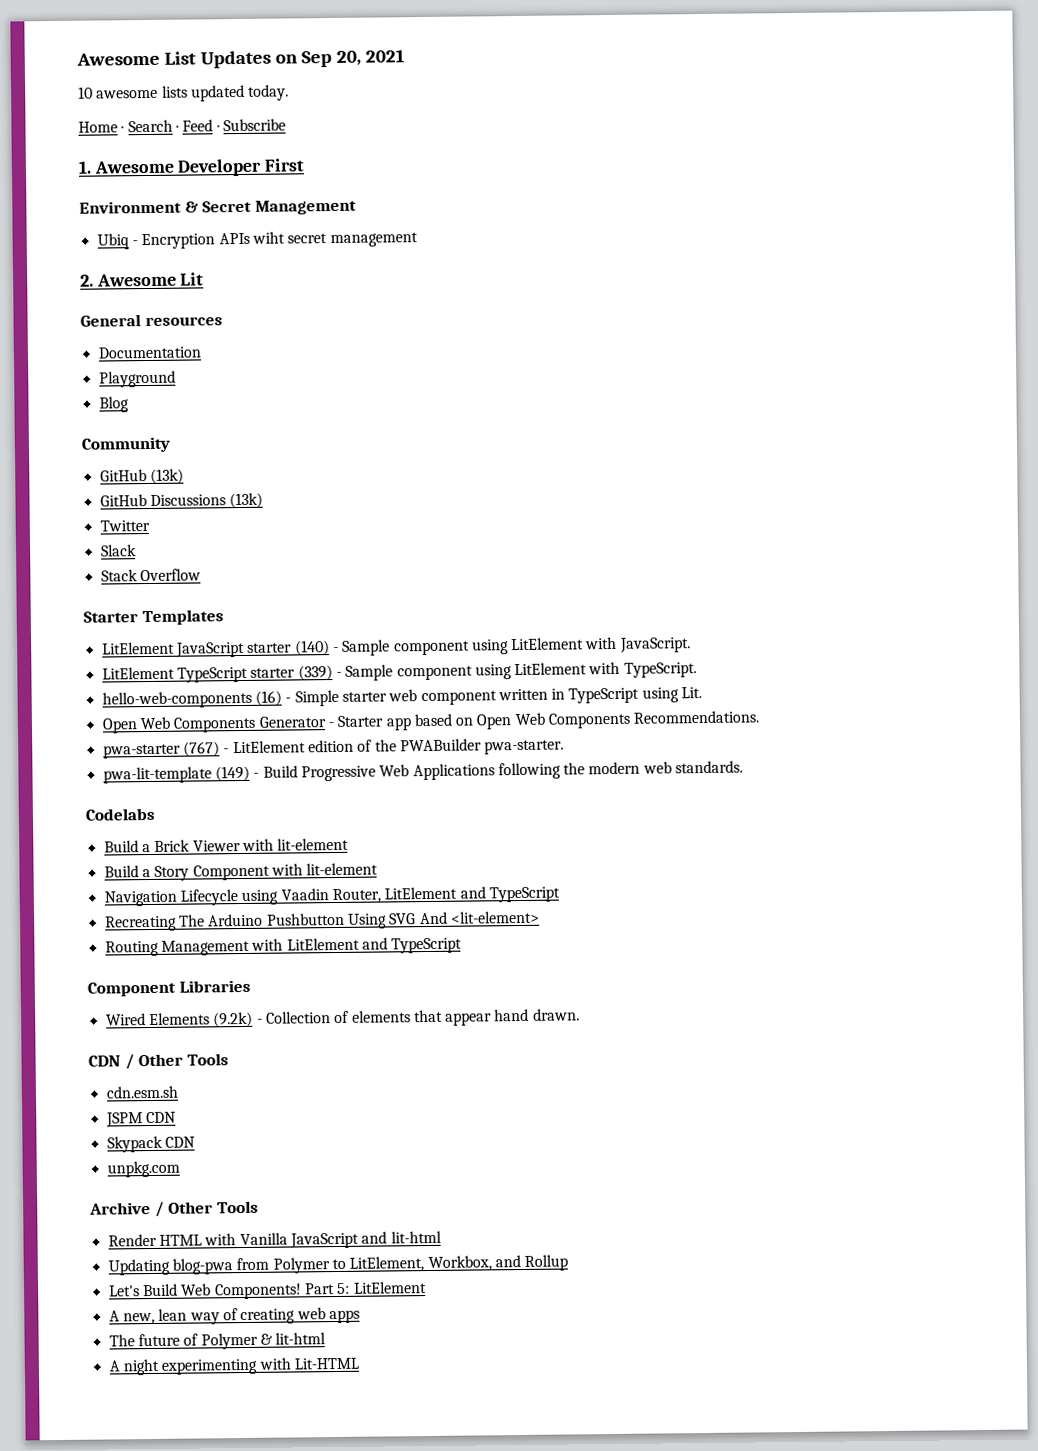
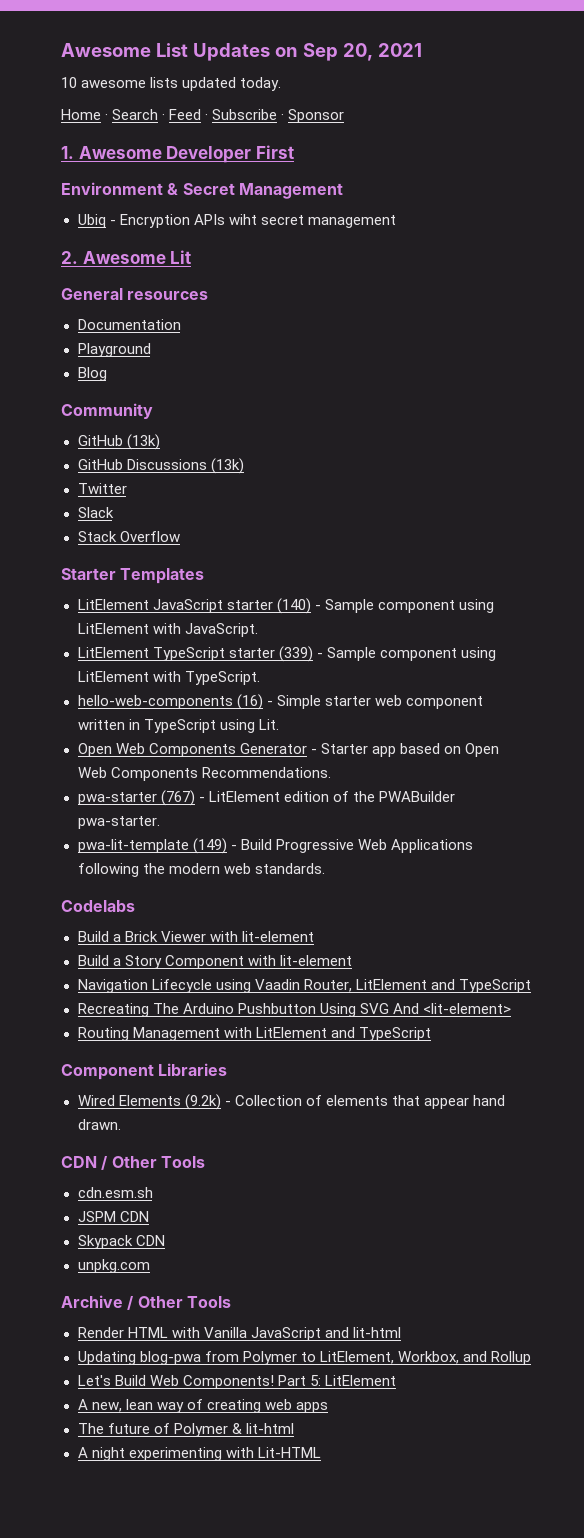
(286, 125) none -> [281,109,345,123] · Sponsor

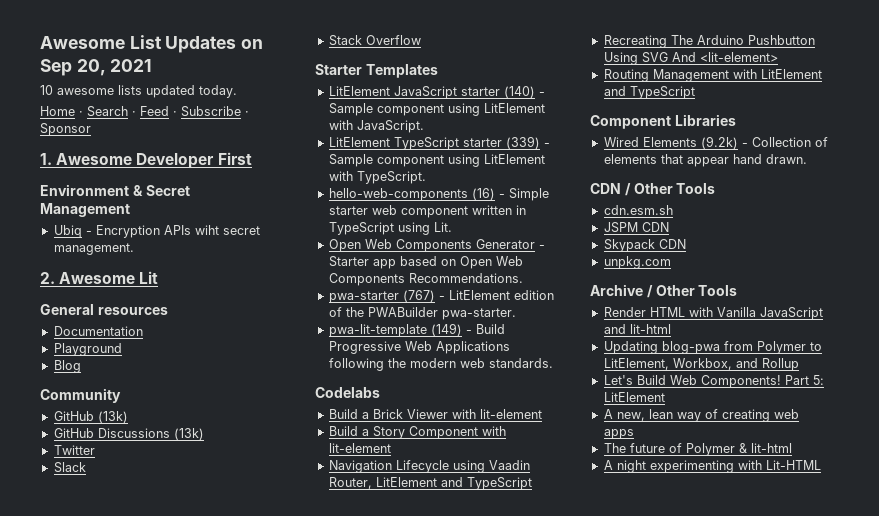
[307,215,396,228] management -> [53,243,134,255] management.

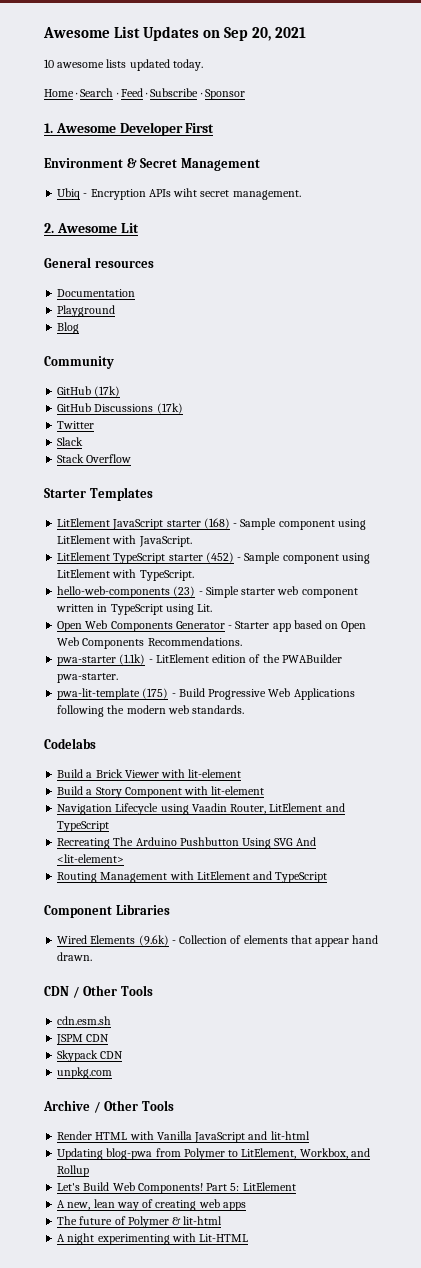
[97,411,128,423] (13k) -> [94,386,121,397] (17k)
[173,428,204,440] (13k) -> [156,403,183,414] (17k)
[503,86,535,98] (140) -> [203,518,230,529] (168)
[505,136,540,149] (339) -> [205,552,234,563] (452)
[471,188,495,200] (16) -> [173,586,196,597] (23)
[402,290,435,302] (767) -> [119,654,146,665] (1.1k)
[430,323,462,336] (149) -> [142,688,169,699] (175)
[700,136,738,149] (9.2k) -> [138,935,169,946] (9.6k)

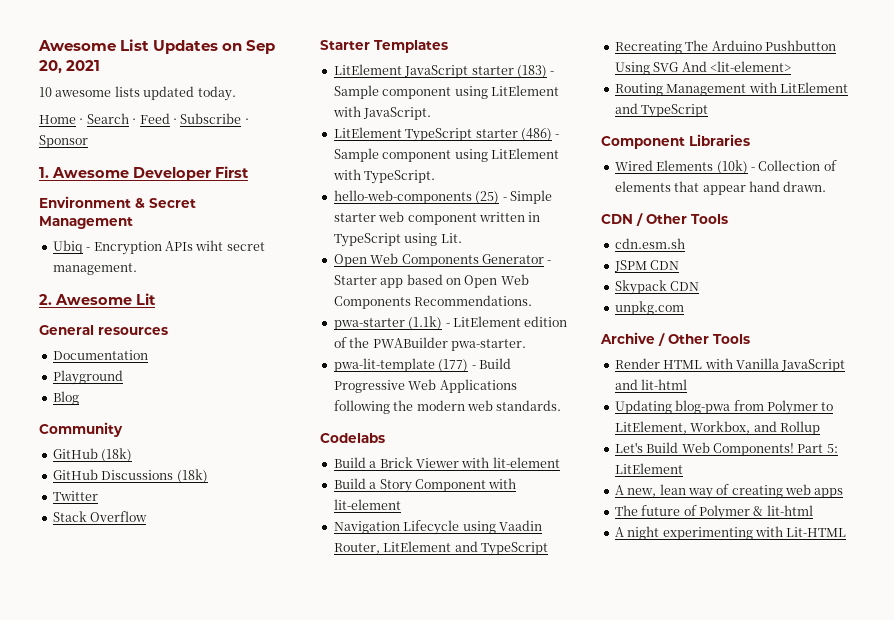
[94,386,121,397] (17k) -> [101,448,133,462] (18k)
[156,403,183,414] (17k) -> [176,469,208,483] (18k)
[57,437,84,446] // Slack -> (98, 496) none
[203,518,230,529] (168) -> [516,65,547,78] (183)
[205,552,234,563] (452) -> [520,128,552,141] (486)
[173,586,196,597] (23) -> [475,191,500,204] (25)
[142,688,169,699] (175) -> [438,359,469,372] (177)
[138,935,169,946] (9.6k) -> [716,160,748,174] (10k)

